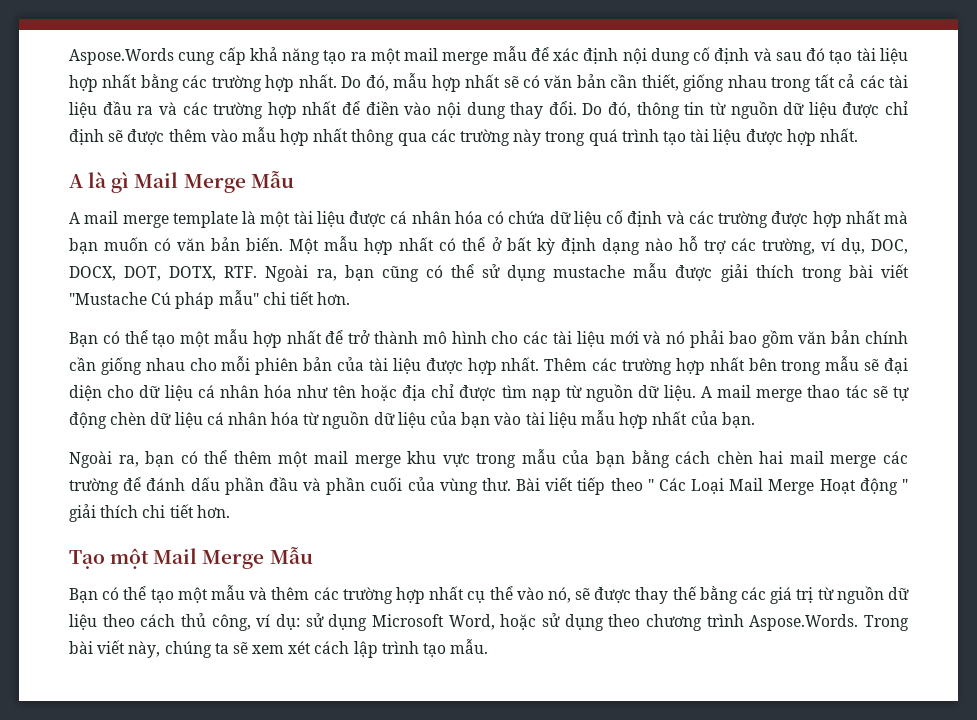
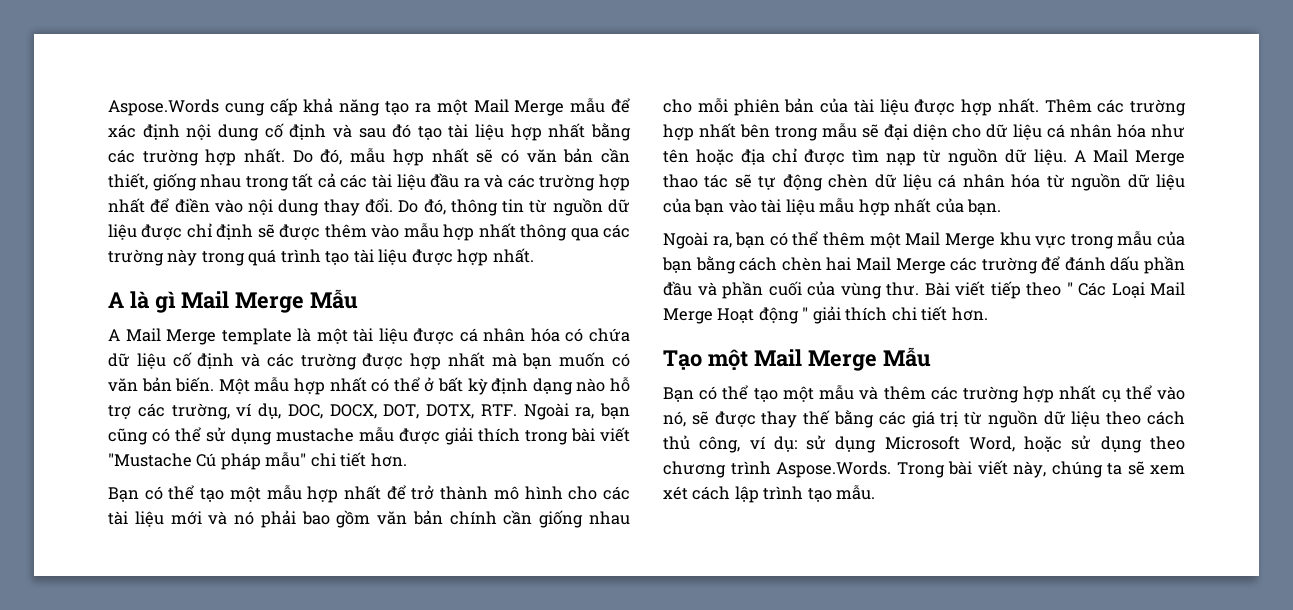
[404,48,489,65] mail merge -> [473,99,565,116] Mail Merge
[84,211,169,228] mail merge -> [125,328,217,345] Mail Merge
[717,385,803,402] mail merge -> [1093,149,1185,166] Mail Merge
[314,451,401,468] mail merge -> [905,232,995,249] Mail Merge
[789,451,877,468] mail merge -> [855,257,946,274] Mail Merge

